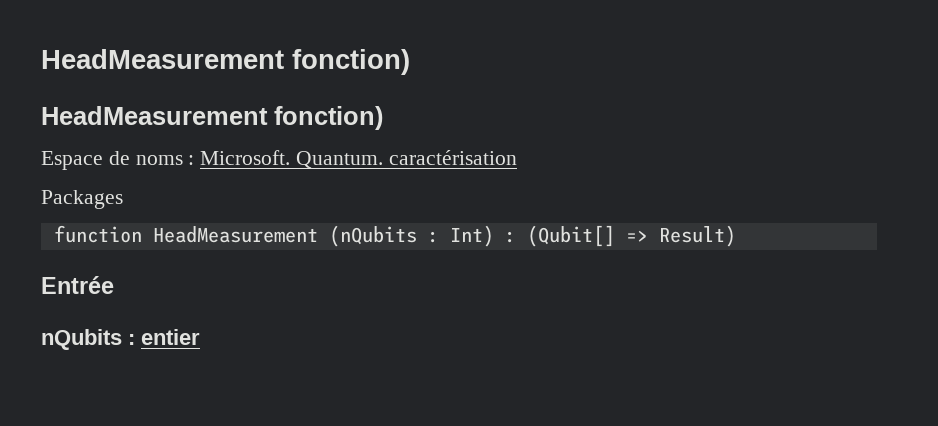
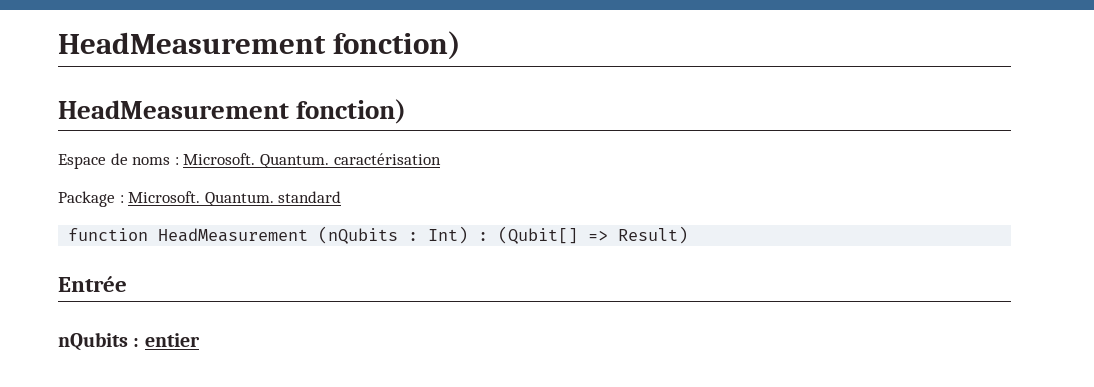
[41,190,123,209] Packages -> [58,191,342,207] Package : Microsoft. Quantum. standard

